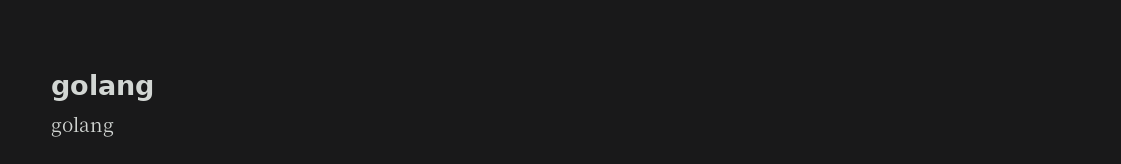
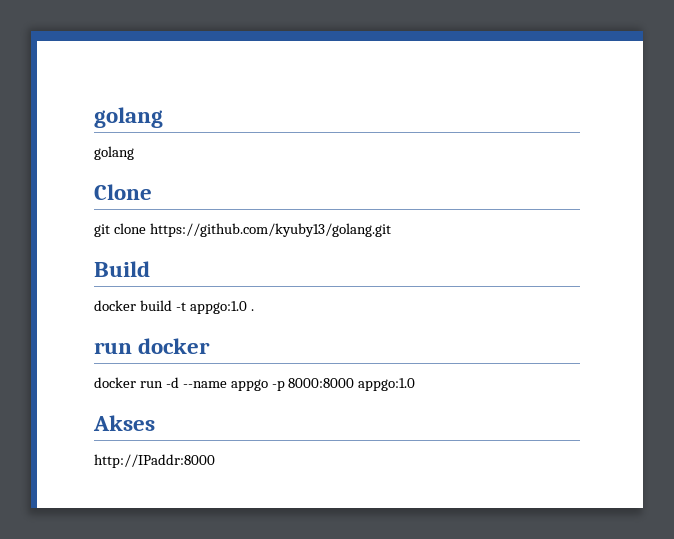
(114, 126) none -> [94,184,152,200] [94,223,391,237] [94,261,150,277] [94,300,254,314] [94,338,211,354] [94,377,416,391] [93,415,155,431] [94,454,215,468] // Clone // git clone https://github.com/kyuby13/golang.git // Build // docker build -t appgo:1.0 . // run docker // docker run -d --name appgo -p 8000:8000 appgo:1.0 // Akses // http://IPaddr:8000

